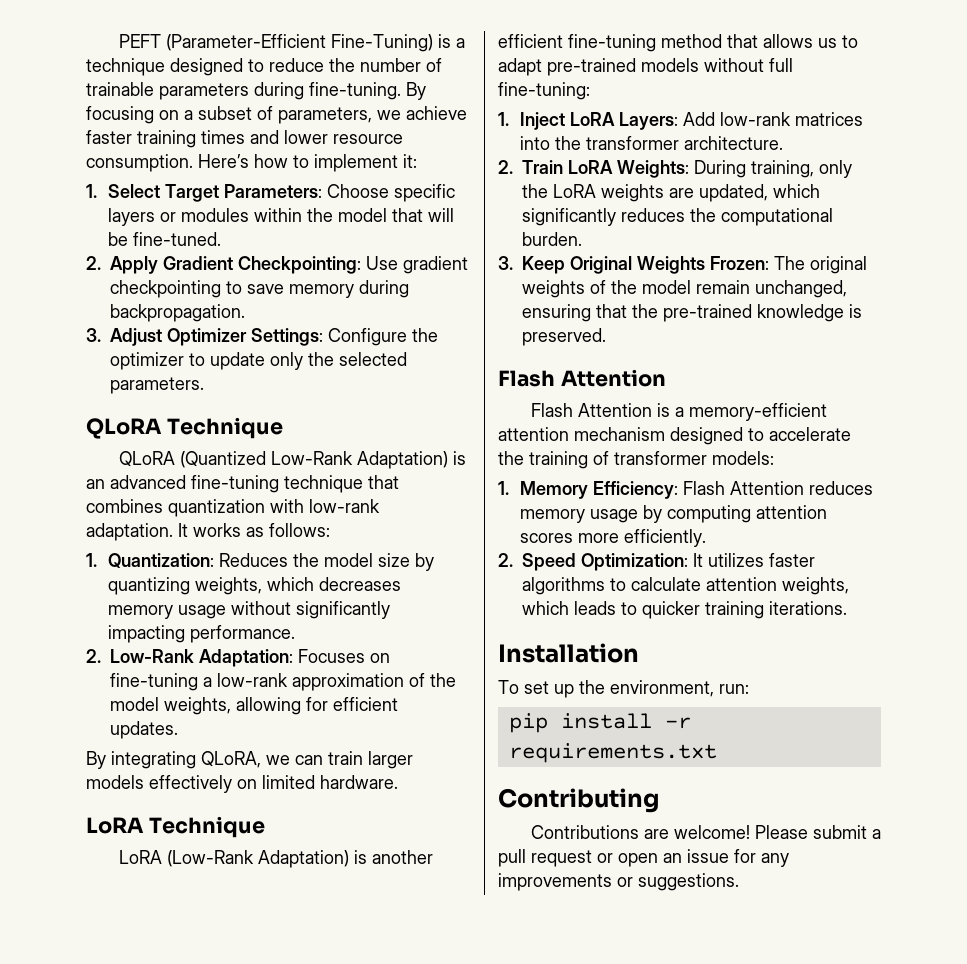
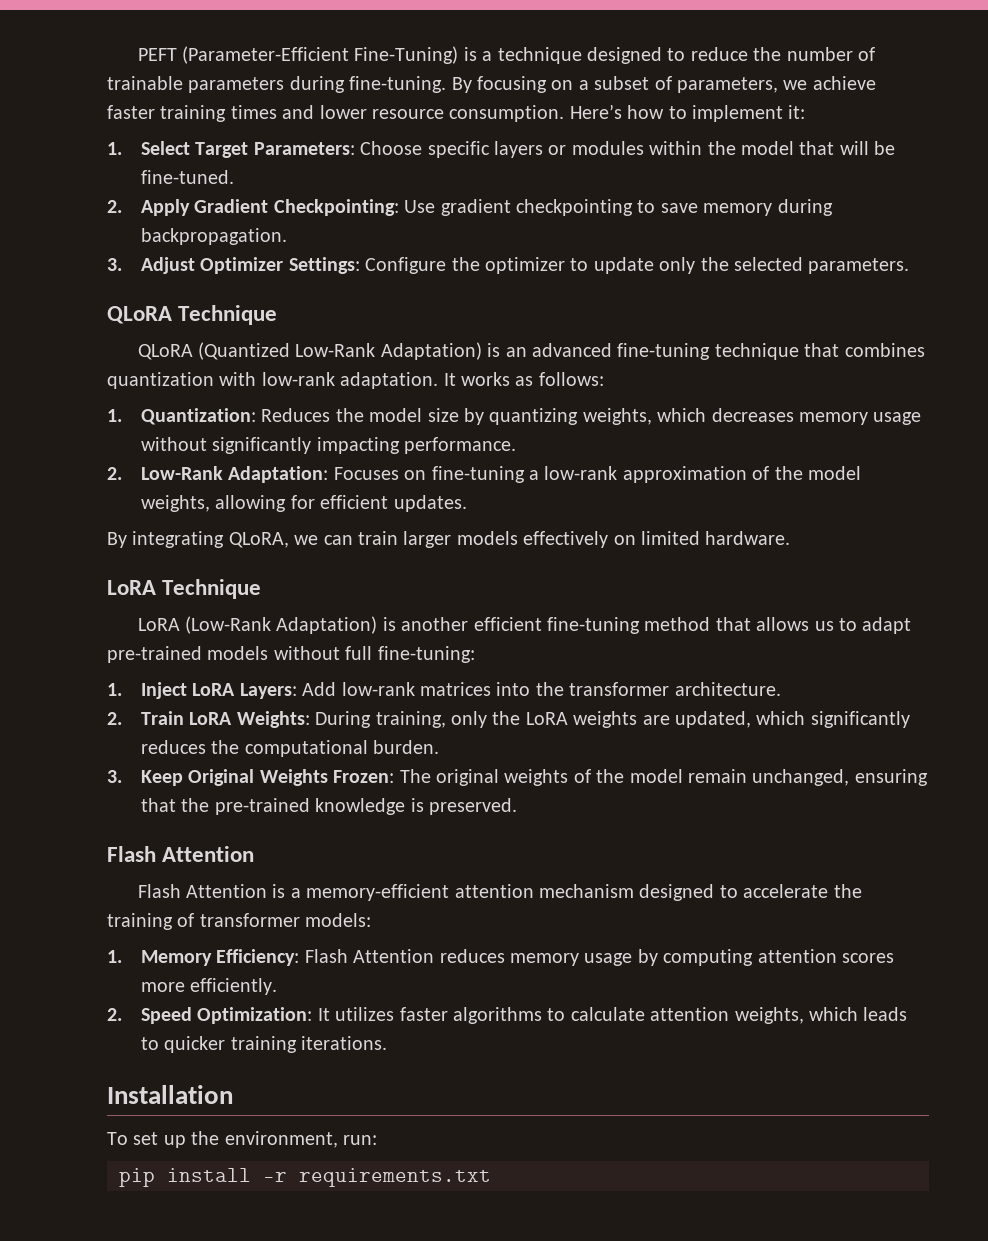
[498,788,659,813] [530,825,881,839] [498,849,789,867] [498,873,739,891] // Contributing // Contributions are welcome! Please submit a pull request or open an issue for any improvements or suggestions. -> (491, 1177) none

